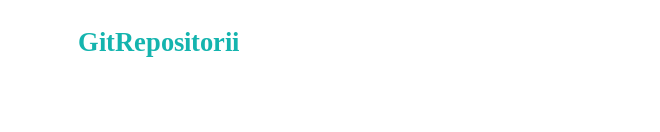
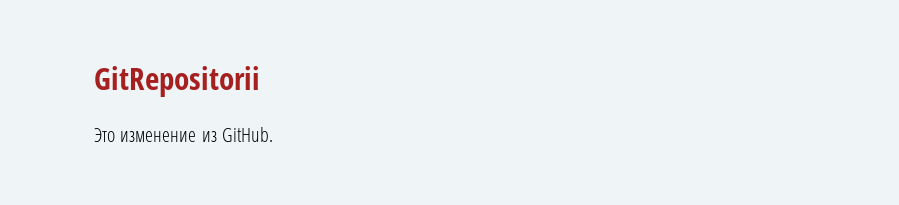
(239, 44) none -> [94,127,273,142] // Это изменение из GitHub.

